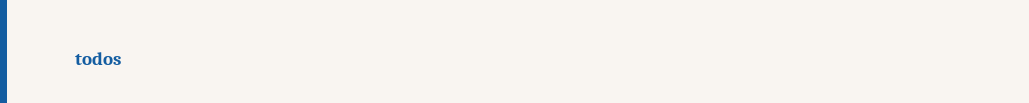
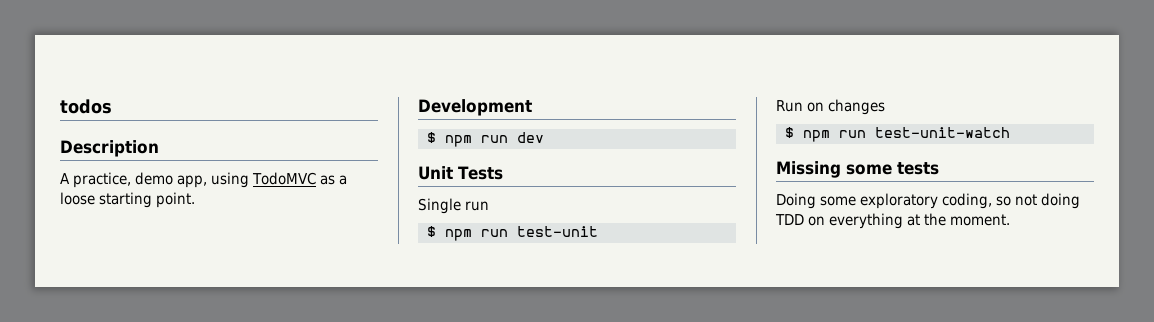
(121, 58) none -> [60,140,159,157] [60,172,348,188] [60,192,196,208] [418,99,532,116] [427,132,544,147] [418,166,503,180] [418,198,490,214] [427,226,598,241] [776,99,886,115] [785,127,1010,142] [776,161,939,178] [776,193,1081,209] [775,213,1011,229] // Description // A practice, demo app, using TodoMVC as a loose starting point. // Development // $ npm run dev // Unit Tests // Single run // $ npm run test-unit // Run on changes // $ npm run test-unit-watch // Missing some tests // Doing some exploratory coding, so not doing TDD on everything at the moment.

